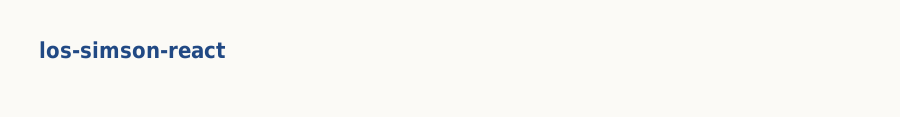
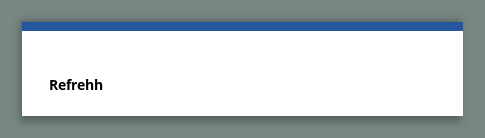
[39,41,226,59] los-simson-react -> [49,79,103,90] Refrehh

